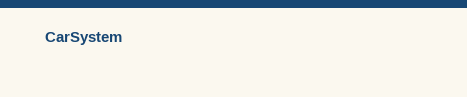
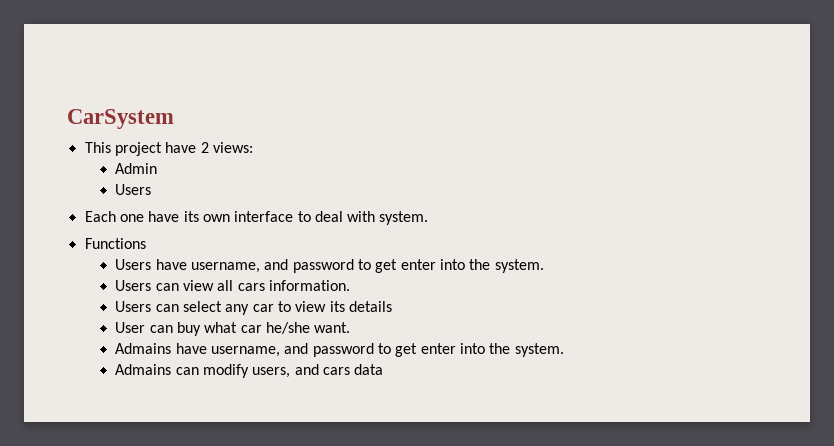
(122, 38) none -> [84,142,253,156] [115,163,158,174] [115,184,152,195] [84,211,429,225] [84,238,146,249] [115,259,544,273] [115,280,350,291] [115,301,392,315] [115,322,351,336] [115,343,564,357] [115,364,384,378] // This project have 2 views: // Admin // Users // Each one have its own interface to deal with system. // Functions // Users have username, and password to get enter into the system. // Users can view all cars information. // Users can select any car to view its details // User can buy what car he/she want. // Admains have username, and password to get enter into the system. // Admains can modify users, and cars data

